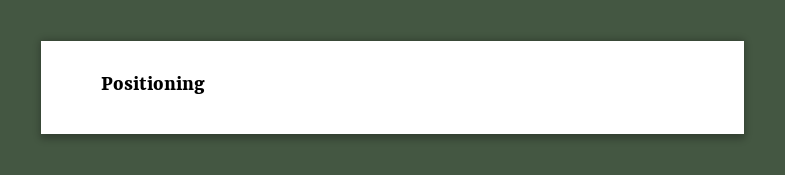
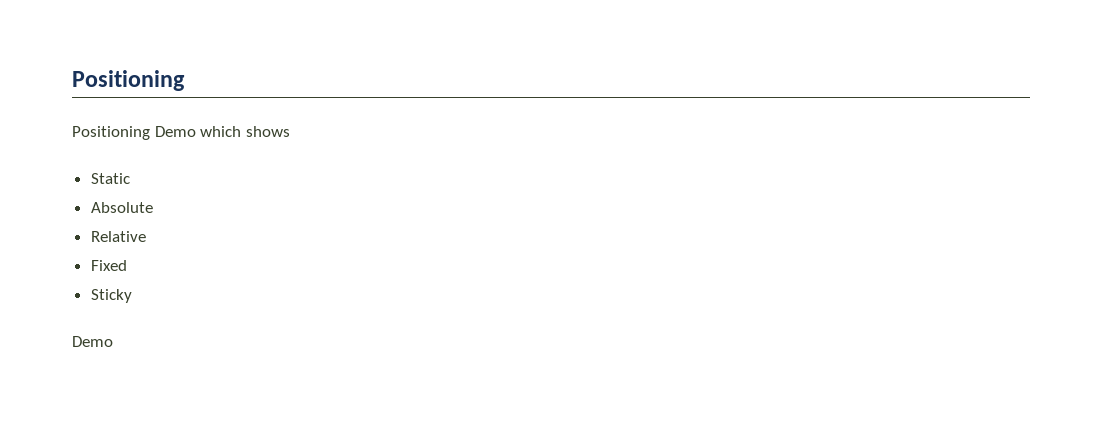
[101,76,205,94] Positioning -> [72,70,185,91] [72,126,290,140] [90,173,130,184] [90,202,153,213] [90,231,146,242] [90,260,127,271] [90,289,132,303] [72,336,113,347] Positioning // Positioning Demo which shows // Static // Absolute // Relative // Fixed // Sticky // Demo

